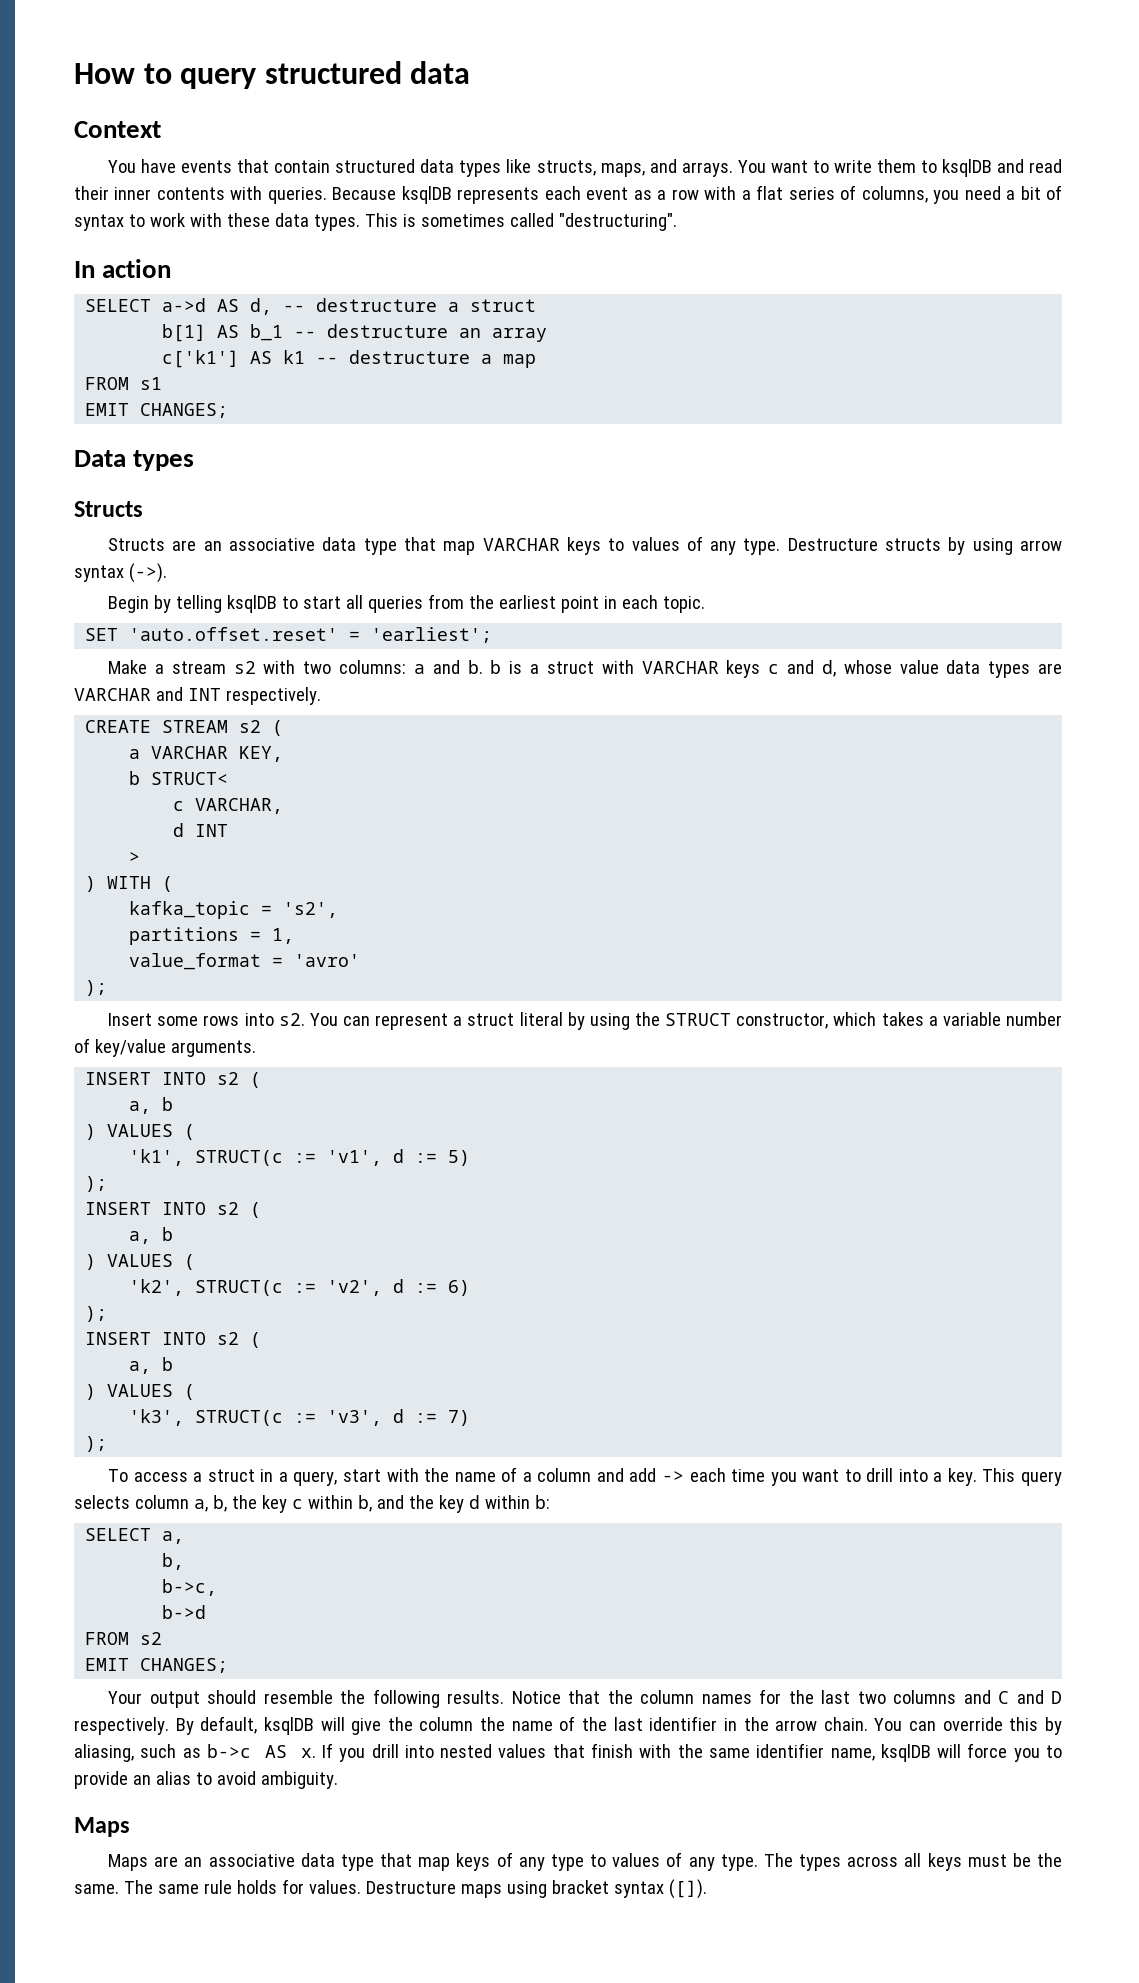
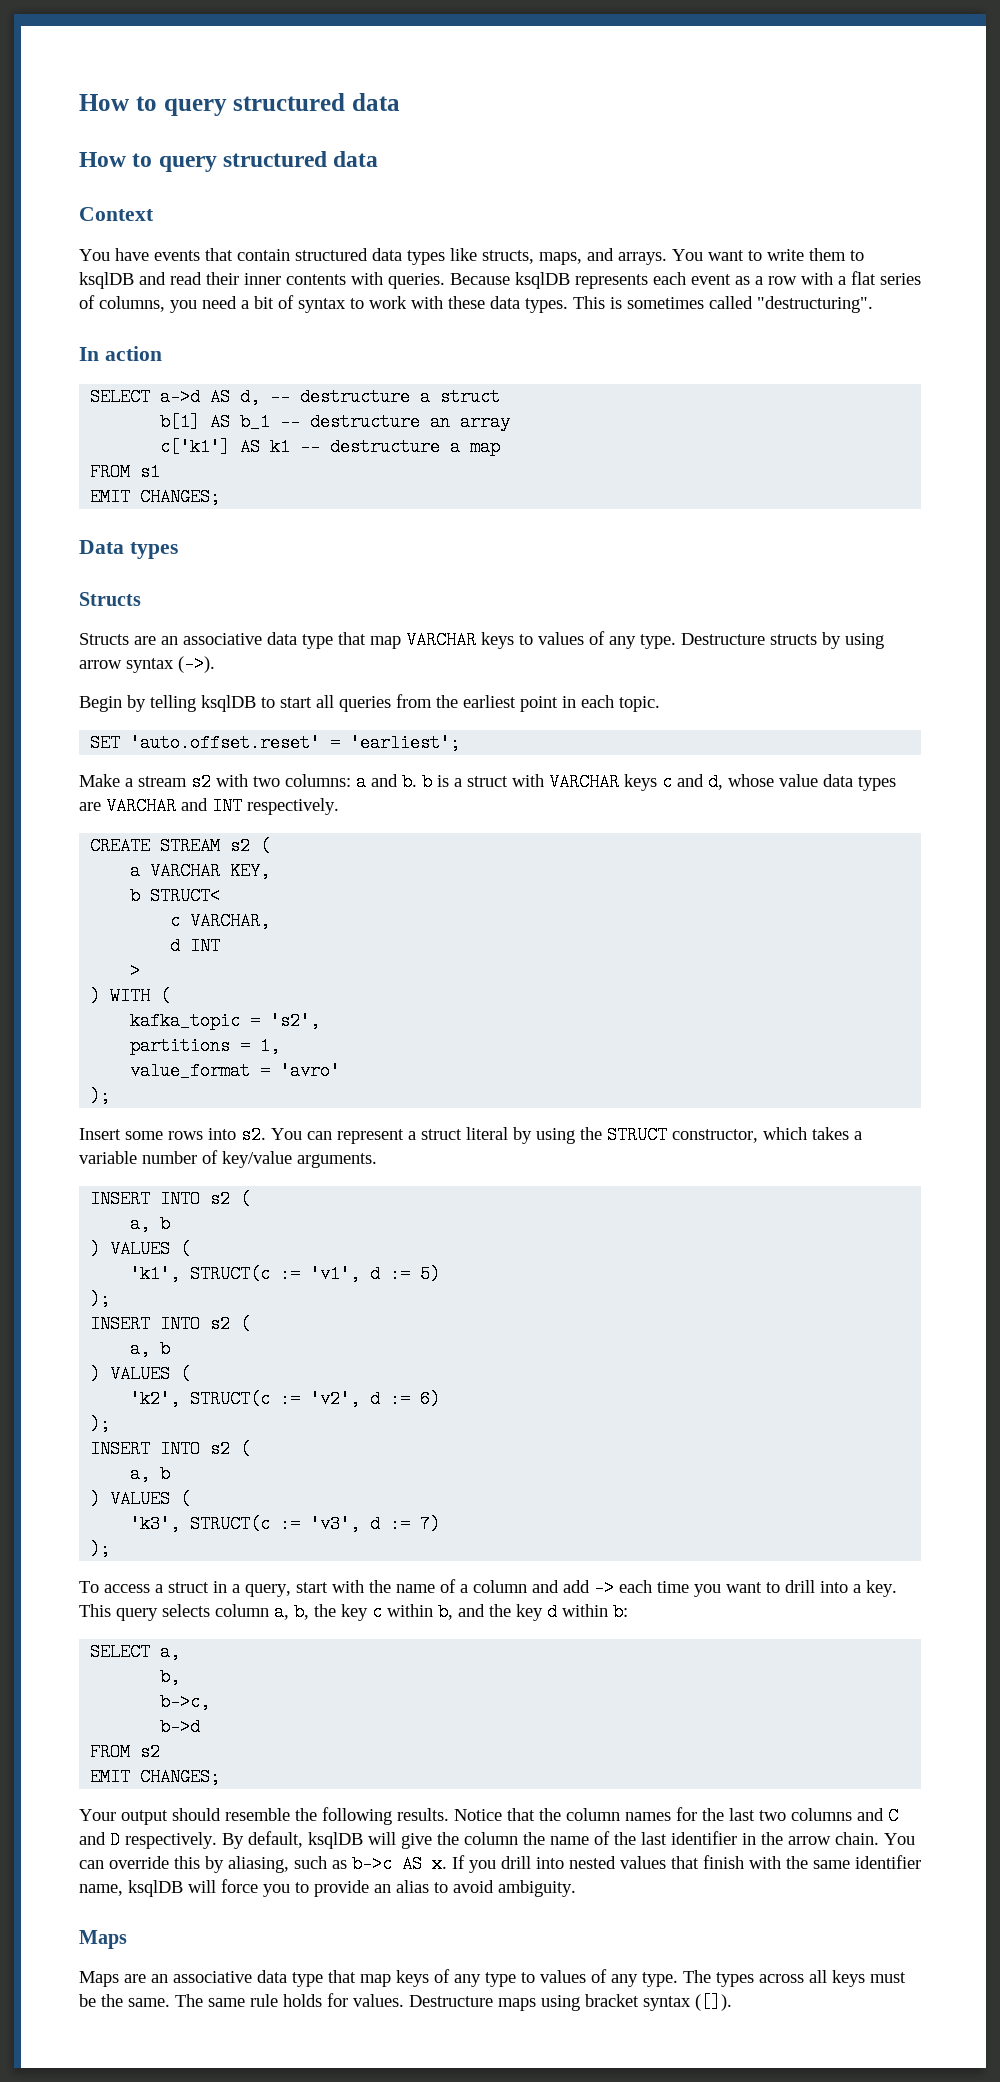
[74,61,471,89] How to query structured data -> [79,93,400,116] [79,151,379,172] How to query structured data // How to query structured data

